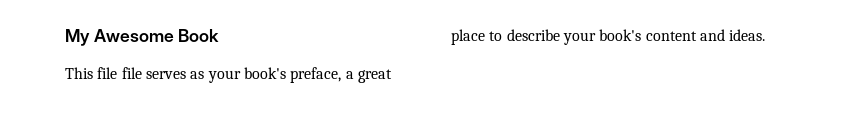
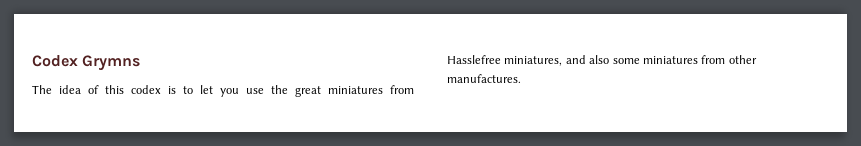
[65,29,220,46] [65,67,392,83] [451,29,766,45] My Awesome Book // This file file serves as your book's preface, a great place to describe your book's content and ideas. -> [32,55,141,71] [32,85,414,97] [447,55,757,66] [447,74,521,83] Codex Grymns // The idea of this codex is to let you use the great miniatures from Hasslefree miniatures, and also some miniatures from other manufactures.

